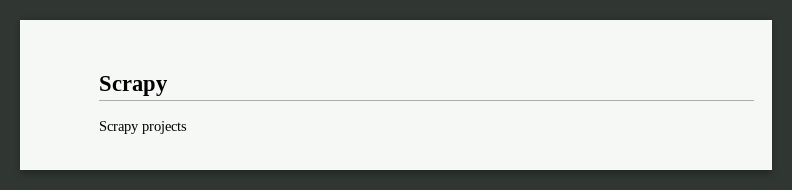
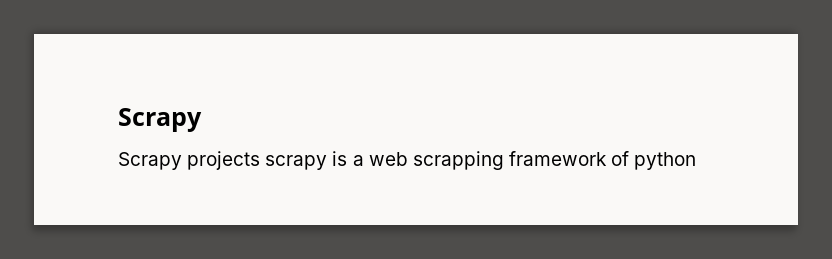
(187, 127) none -> [265,151,697,170] scrapy is a web scrapping framework of python

